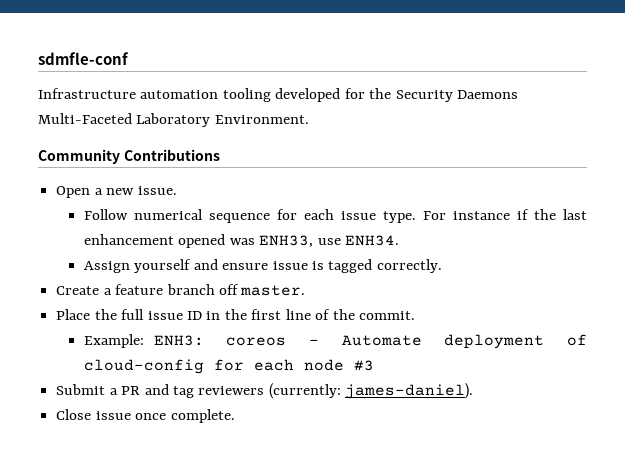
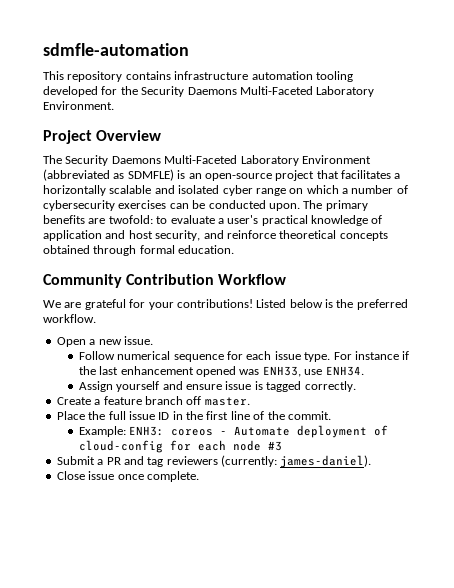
[38,52,129,65] [38,88,136,99] sdmfle-conf // Infrastructure -> [43,43,189,56] [43,71,249,82] sdmfle-automation // This repository contains infrastructure
[38,149,220,164] Community Contributions -> [43,130,162,144] [43,155,371,166] [43,169,401,181] [43,185,408,196] [43,200,368,211] [43,215,383,226] [43,230,388,241] [43,245,235,256] [43,274,287,288] [43,299,408,310] [43,314,96,323] Project Overview // The Security Daemons Multi-Faceted Laboratory Environment (abbreviated as SDMFLE) is an open-source project that facilitates a horizontally scalable and isolated cyber range on which a number of cybersecurity exercises can be conducted upon. The primary benefits are twofold: to evaluate a user's practical knowledge of application and host security, and reinforce theoretical concepts obtained through formal education. // Community Contribution Workflow // We are grateful for your contributions! Listed below is the preferred workflow.

